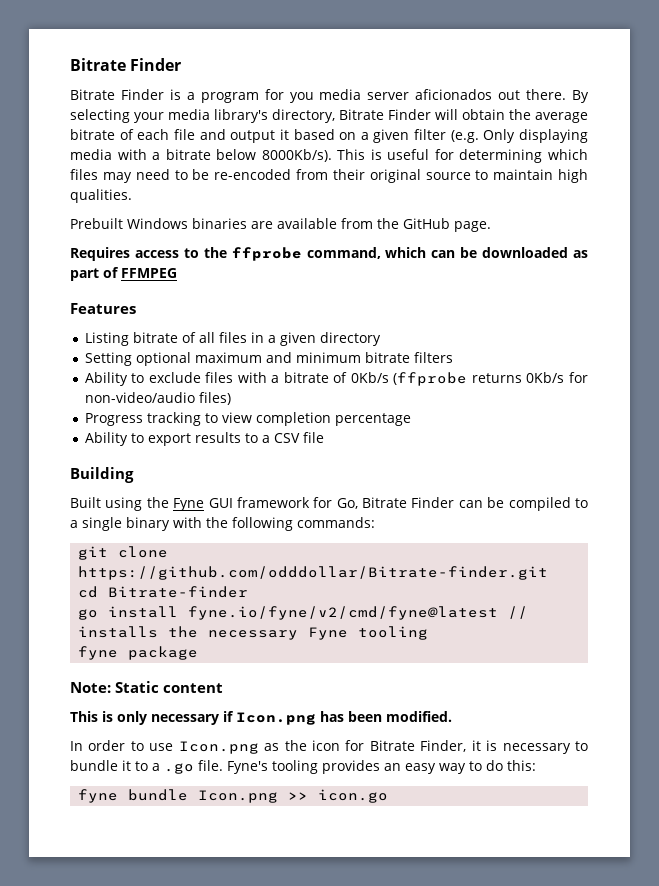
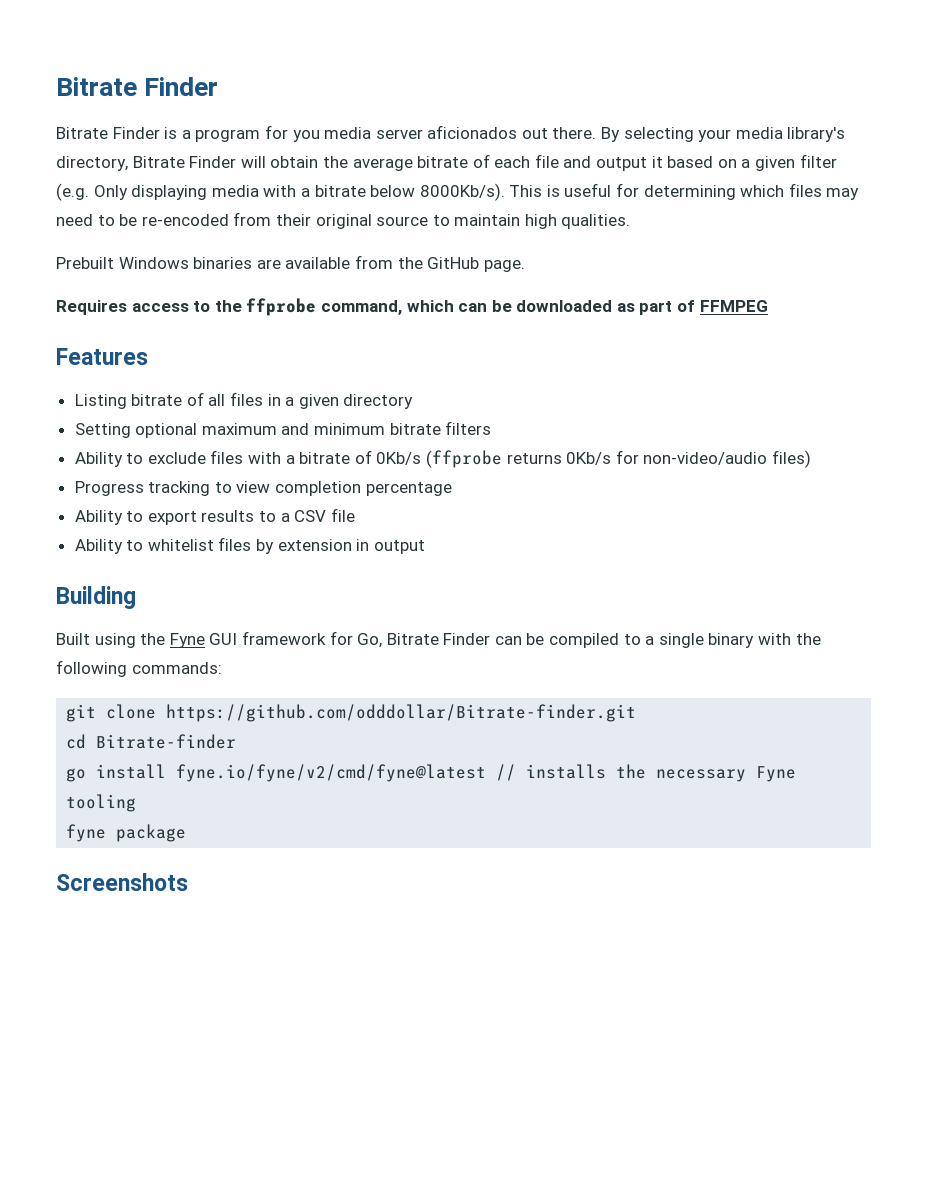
(324, 437) none -> [74,537,425,554] // Ability to whitelist files by extension in output
[70,681,224,693] [70,711,452,725] [70,740,589,754] [70,760,536,774] [78,789,389,803] Note: Static content // This is only necessary if Icon.png has been modified. // In order to use Icon.png as the icon for Bitrate Finder, it is necessary to bundle it to a .go file. Fyne's tooling provides an easy way to do this: // fyne bundle Icon.png >> icon.go -> [56,873,188,891] Screenshots

